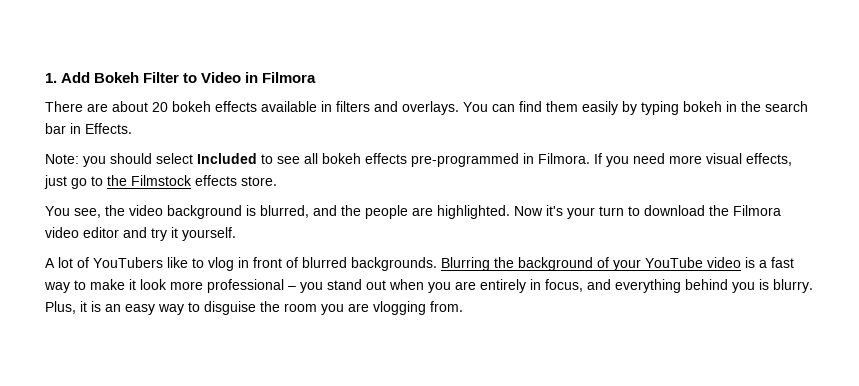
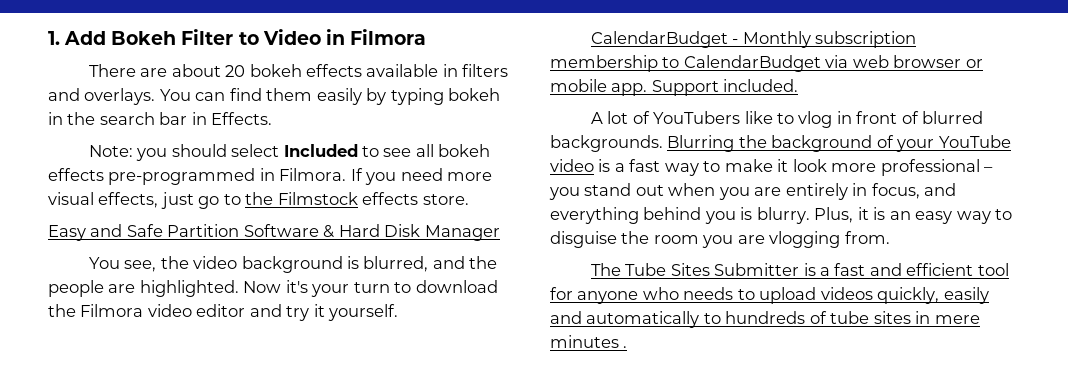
(277, 181) none -> [48,224,500,241] // Easy and Safe Partition Software & Hard Disk Manager
(236, 234) none -> [590,31,917,48] [550,55,983,72] [550,79,799,96] // CalendarBudget - Monthly subscription membership to CalendarBudget via web browser or mobile app. Support included.
(463, 306) none -> [590,263,1009,276] [550,287,989,304] [550,311,980,328] [550,335,628,348] // The Tube Sites Submitter is a fast and efficient tool for anyone who needs to upload videos quickly, easily and automatically to hundreds of tube sites in mere minutes .

